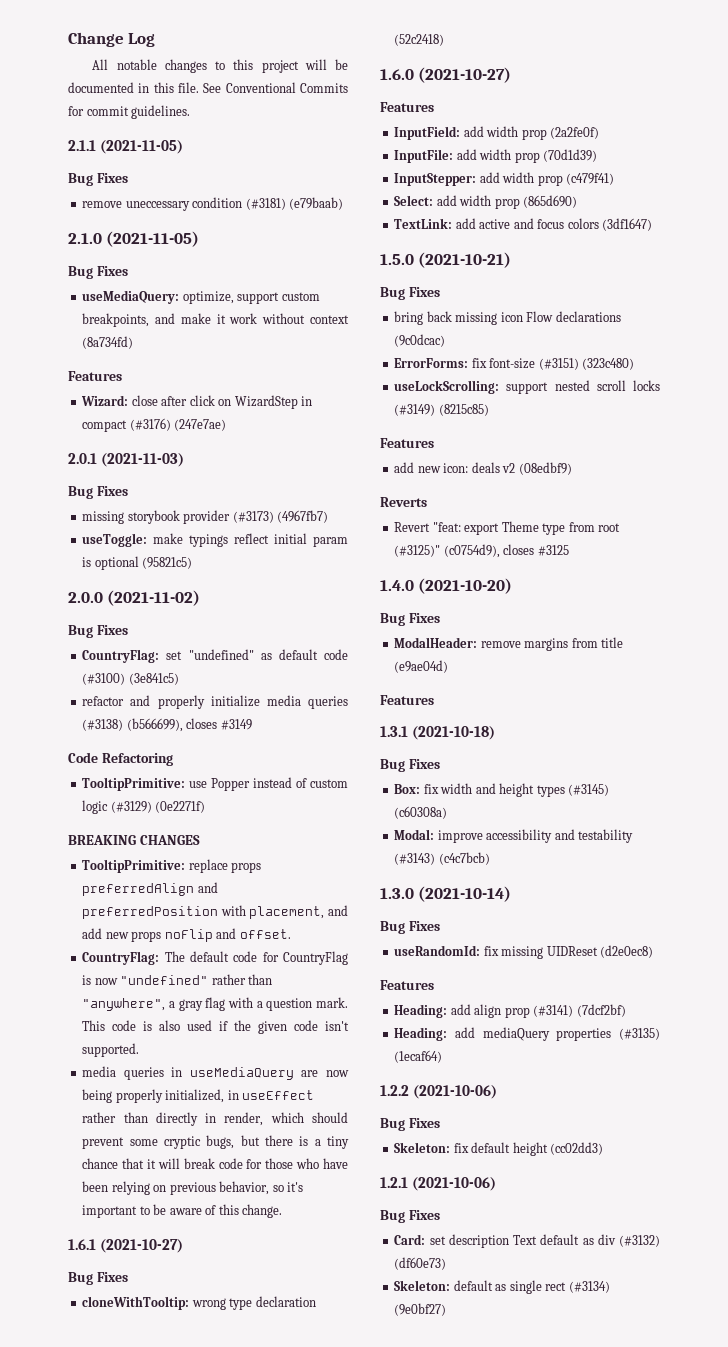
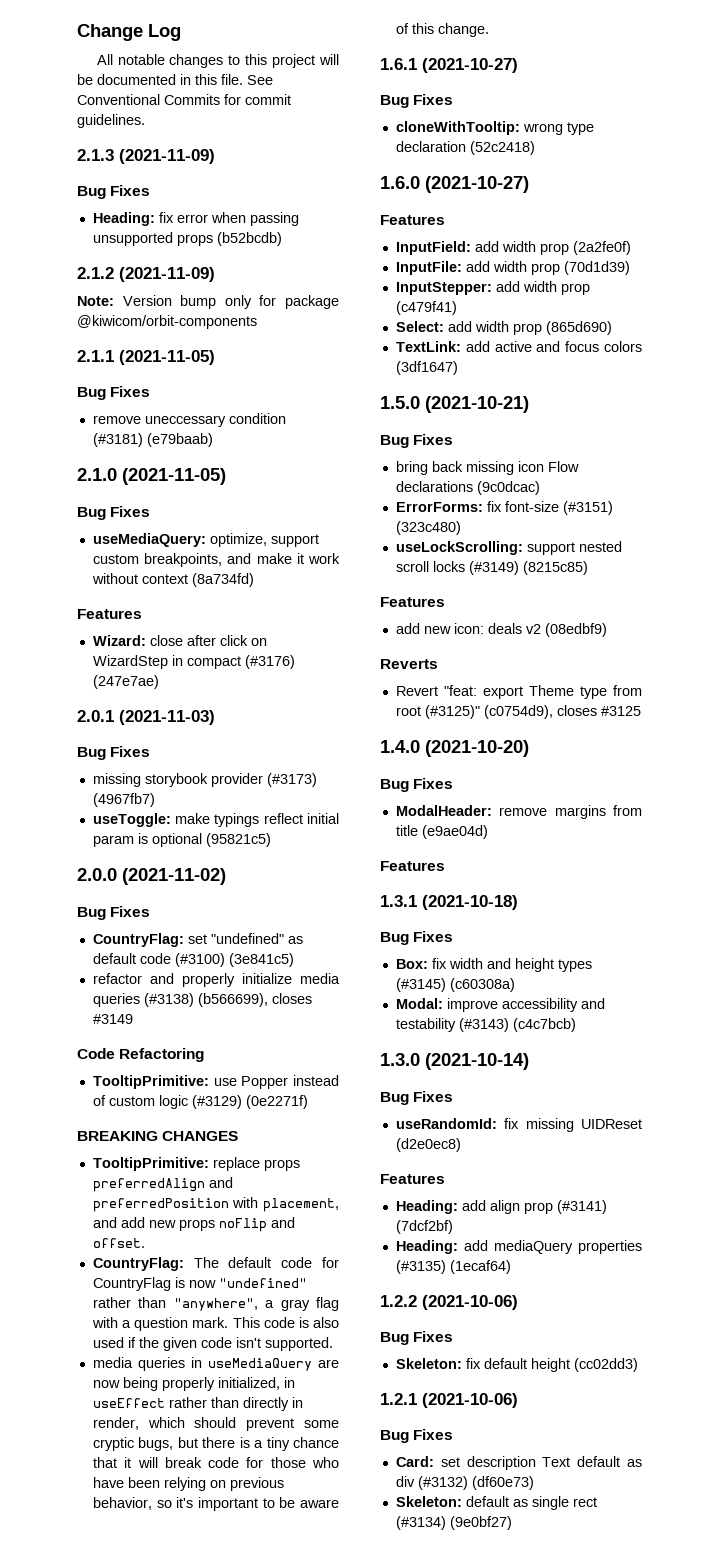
(191, 112) none -> [77,149,215,164] [77,185,151,199] [92,212,299,226] [92,232,282,246] [77,267,215,282] [77,295,339,309] [77,315,257,329] // 2.1.3 (2021-11-09) // Bug Fixes // Heading: fix error when passing unsupported props (b52bcdb) // 2.1.2 (2021-11-09) // Note: Version bump only for package @kiwicom/orbit-components

